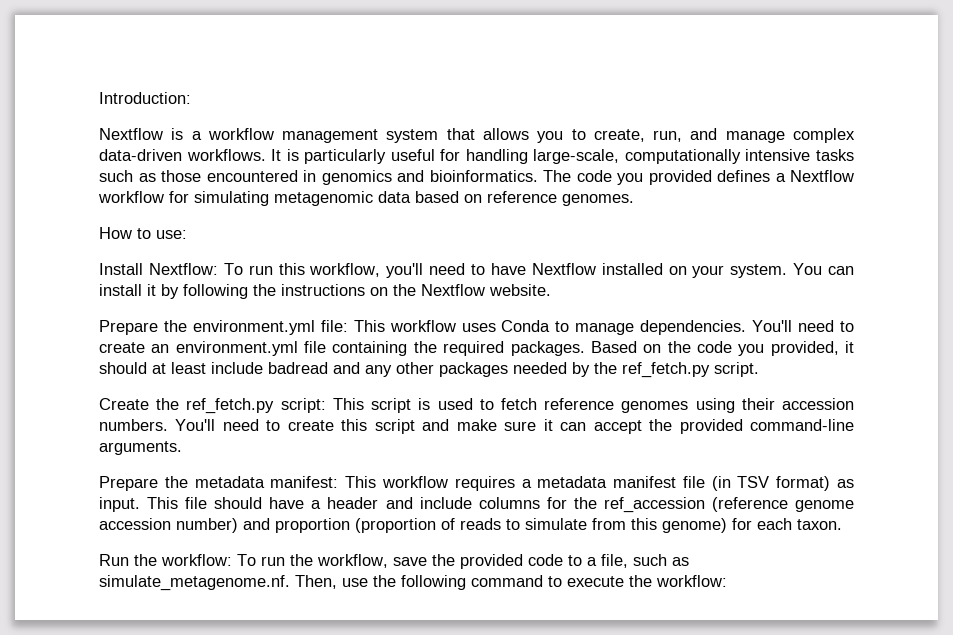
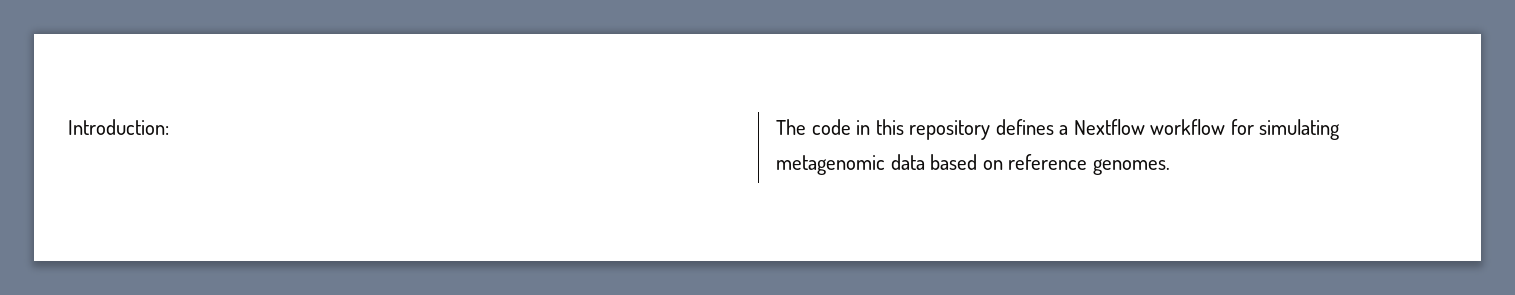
[99,128,856,143] [99,149,854,164] [99,170,712,185] Nextflow is a workflow management system that allows you to create, run, and manage complex data-driven workflows. It is particularly useful for handling large-scale, computationally intensive tasks such as those encountered in genomics and bioinformatics. The code you provided -> [776,119,991,140] The code in this repository
[99,227,187,239] [99,263,854,278] [99,284,551,299] [99,320,854,335] [99,341,855,356] [99,362,759,378] [99,398,854,414] [99,419,854,434] [99,441,182,455] [99,476,855,491] [99,497,854,513] [99,518,842,533] [99,554,689,569] [99,575,727,591] // How to use: // Install Nextflow: To run this workflow, you'll need to have Nextflow installed on your system. You can install it by following the instructions on the Nextflow website. // Prepare the environment.yml file: This workflow uses Conda to manage dependencies. You'll need to create an environment.yml file containing the required packages. Based on the code you provided, it should at least include badread and any other packages needed by the ref_fetch.py script. // Create the ref_fetch.py script: This script is used to fetch reference genomes using their accession numbers. You'll need to create this script and make sure it can accept the provided command-line arguments. // Prepare the metadata manifest: This workflow requires a metadata manifest file (in TSV format) as input. This file should have a header and include columns for the ref_accession (reference genome accession number) and proportion (proportion of reads to simulate from this genome) for each taxon. // Run the workflow: To run the workflow, save the provided code to a file, such as simulate_metagenome.nf. Then, use the following command to execute the workflow: -> (1170, 167) none

